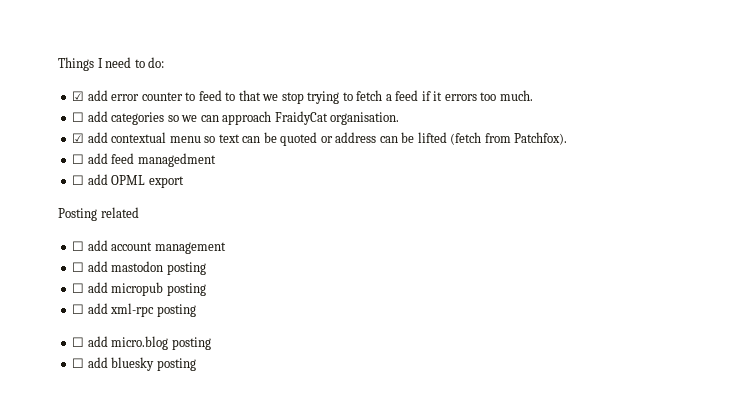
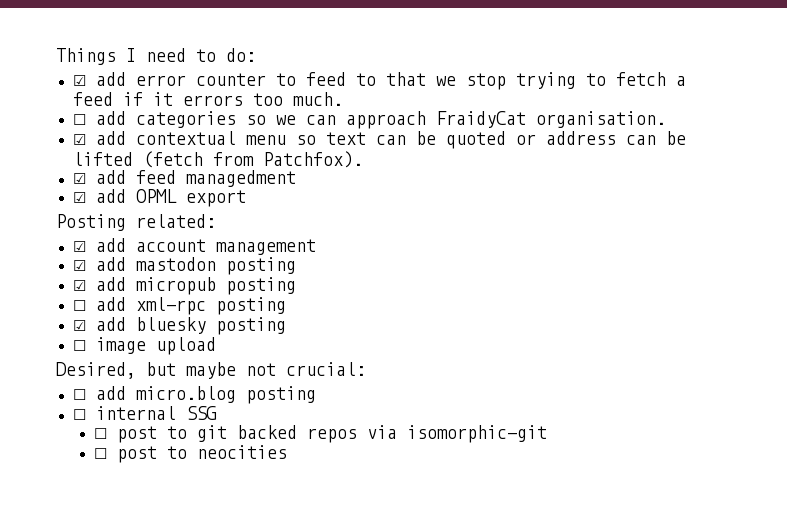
[72,154,85,164] ☐ -> [72,173,86,184] ☑
[72,175,85,185] ☐ -> [72,192,86,203] ☑
[100,207,139,218] [72,241,85,251] related // ☐ -> [136,214,216,228] [72,241,86,252] related: // ☑
[72,262,85,272] ☐ -> [72,260,86,271] ☑
[72,283,85,293] ☐ -> [72,280,86,291] ☑
(196, 310) none -> [72,317,286,335] [72,337,216,355] [56,362,366,379] // ☑ add bluesky posting // ☐ image upload // Desired, but maybe not crucial:
[87,357,196,371] add bluesky posting -> [95,406,217,420] [93,425,547,443] [93,445,287,463] internal SSG // ☐ post to git backed repos via isomorphic-git // ☐ post to neocities

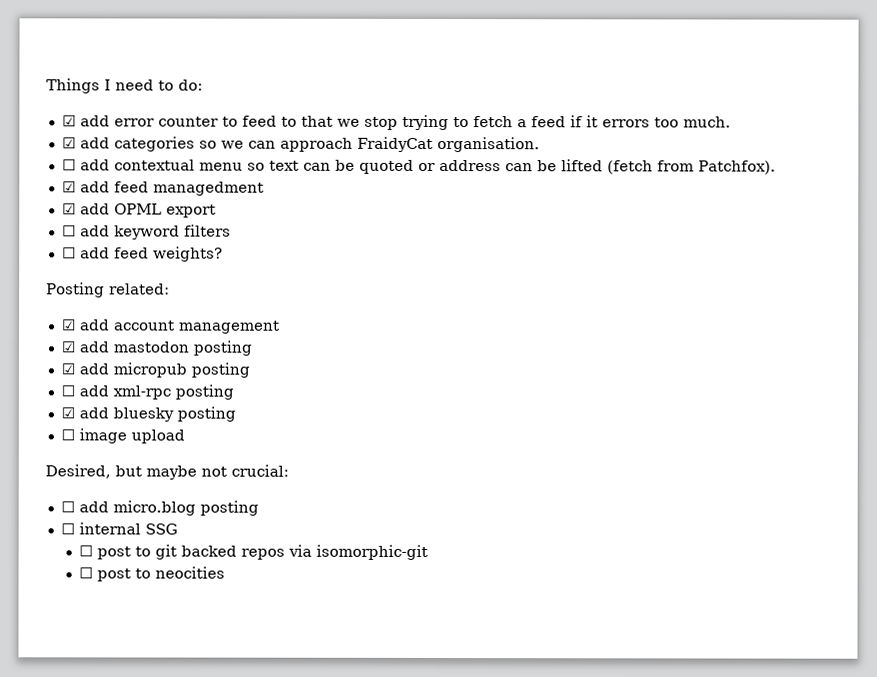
[72,114,86,125] ☐ -> [61,137,76,149] ☑
[72,134,86,145] ☑ -> [61,159,76,171] ☐
(246, 198) none -> [61,224,231,240] [61,246,223,262] // ☐ add keyword filters // ☐ add feed weights?

